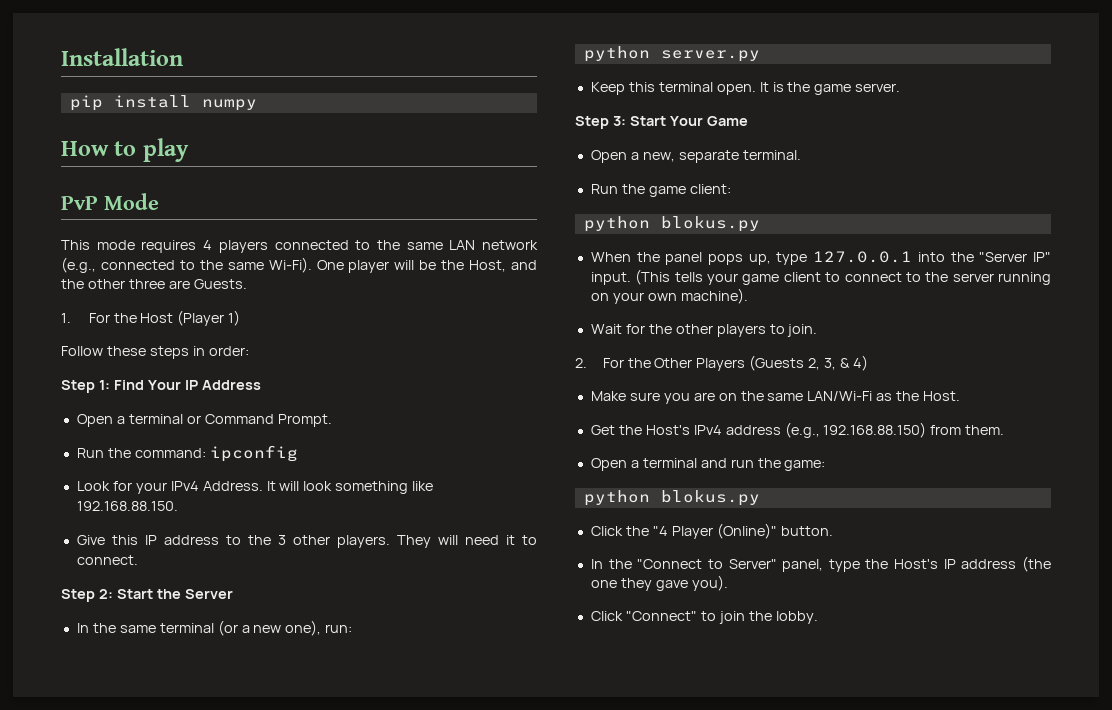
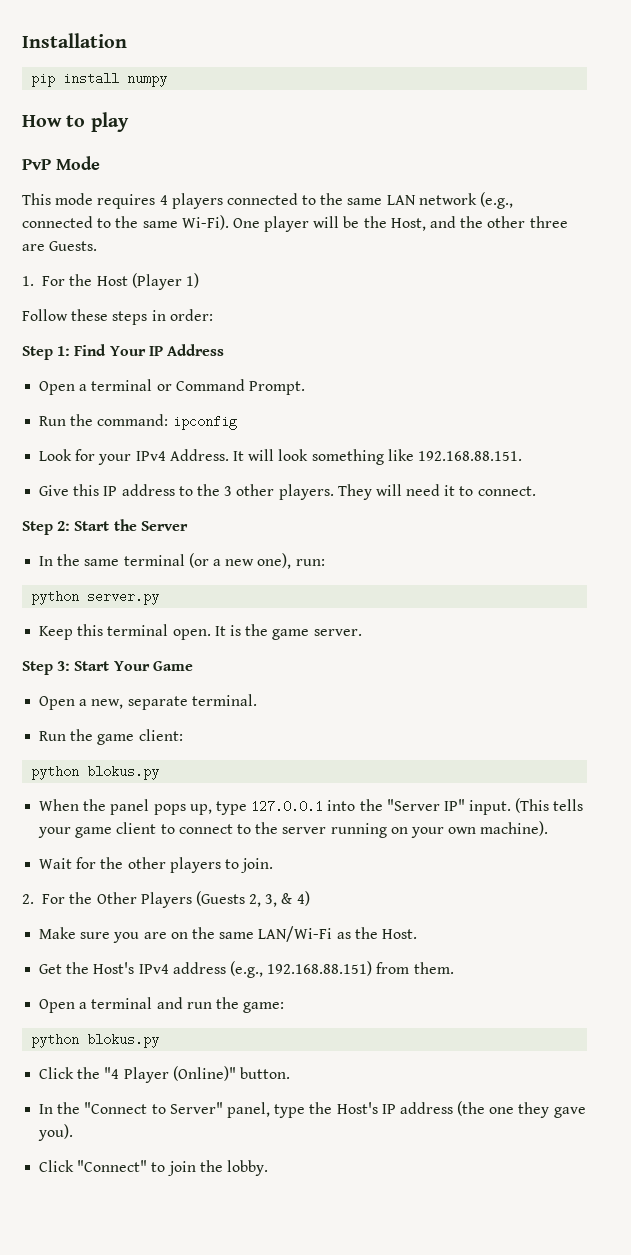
[76,501,178,511] 192.168.88.150. -> [417,451,522,461] 192.168.88.151.
[823,422,927,438] 192.168.88.150) -> [267,961,373,976] 192.168.88.151)

